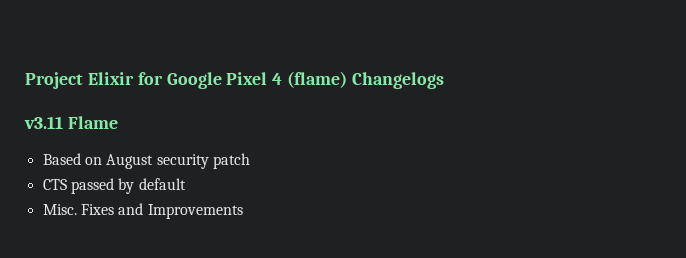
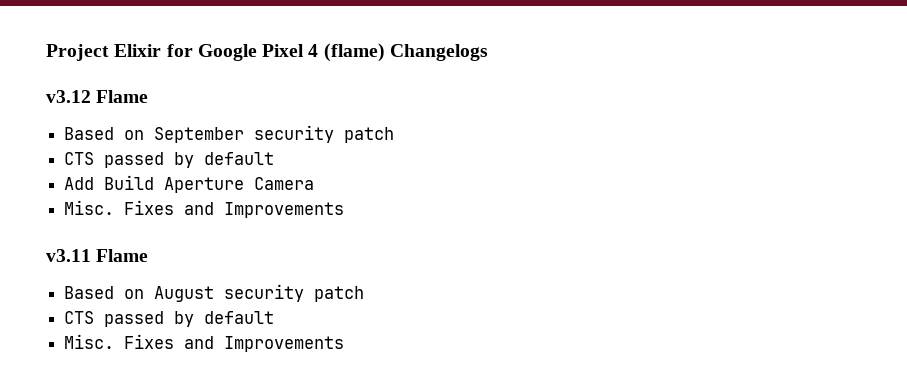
(445, 80) none -> [46,90,149,103] [64,125,395,143] [64,152,275,168] [64,175,315,193] [64,200,345,218] // v3.12 Flame // Based on September security patch // CTS passed by default // Add Build Aperture Camera // Misc. Fixes and Improvements

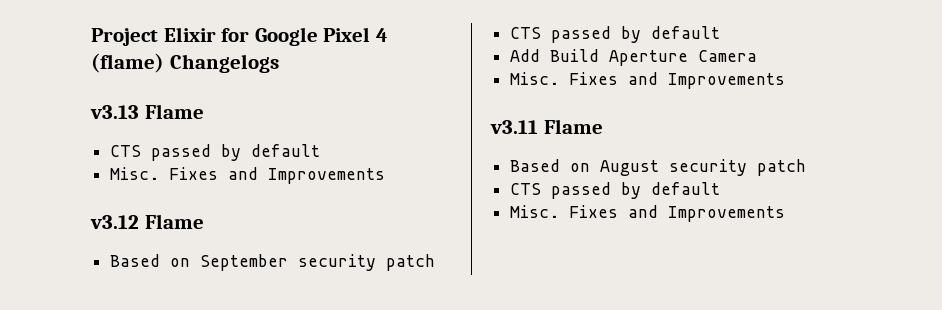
(488, 52) none -> [90,104,204,119] [110,144,321,161] [110,167,386,184] // v3.13 Flame // CTS passed by default // Misc. Fixes and Improvements

